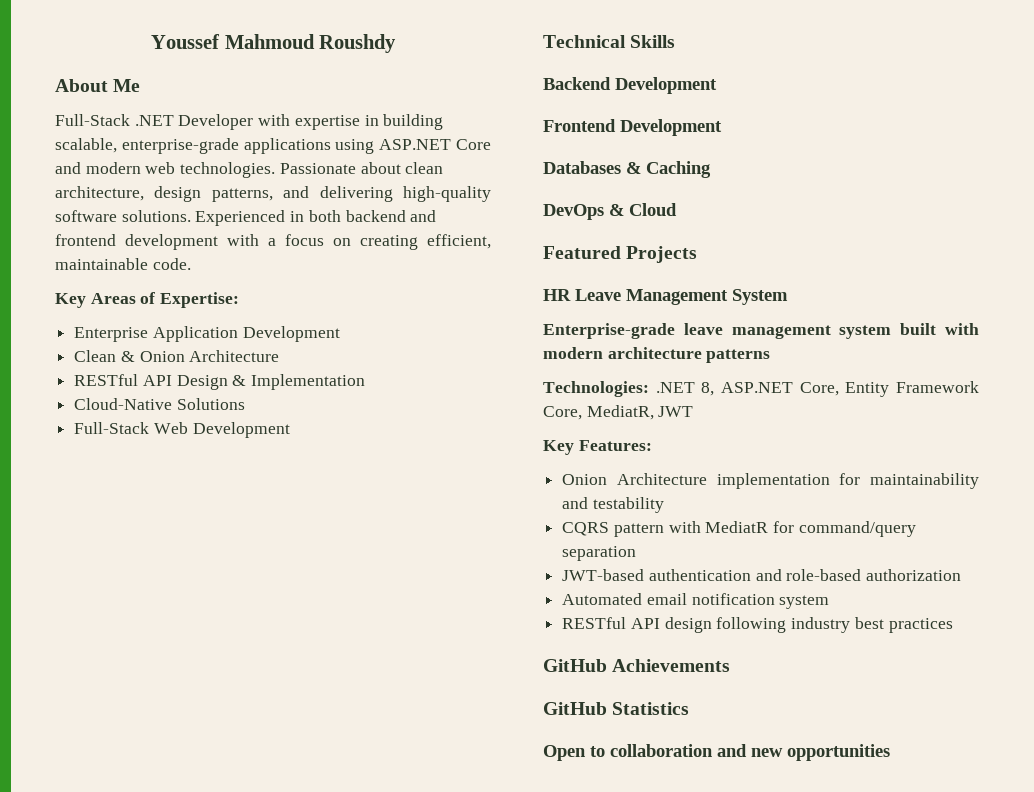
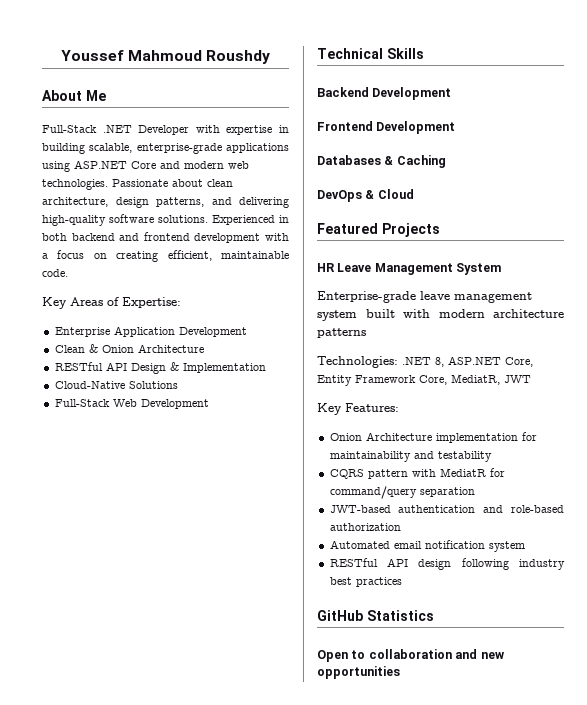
[543,659,731,672] // GitHub Achievements -> (402, 582) none

